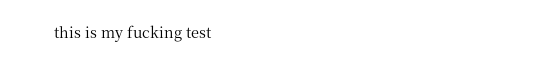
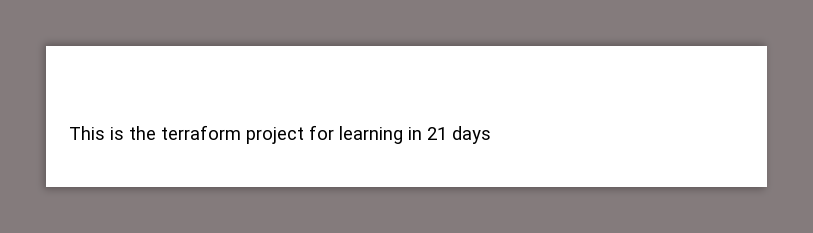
[54,25,212,42] this is my fucking test -> [69,125,491,144] This is the terraform project for learning in 21 days

